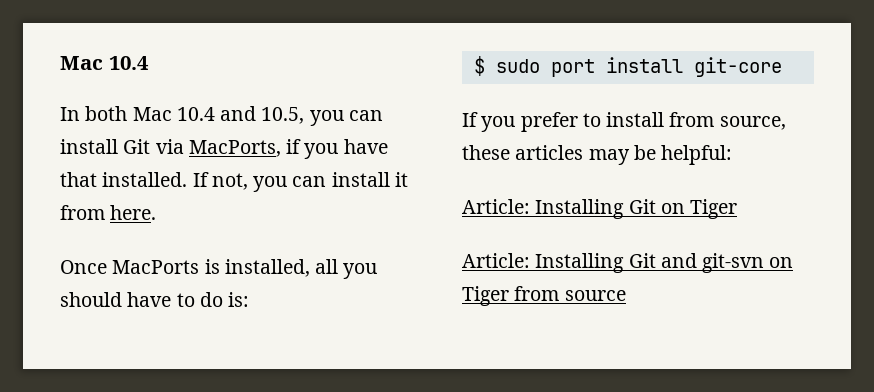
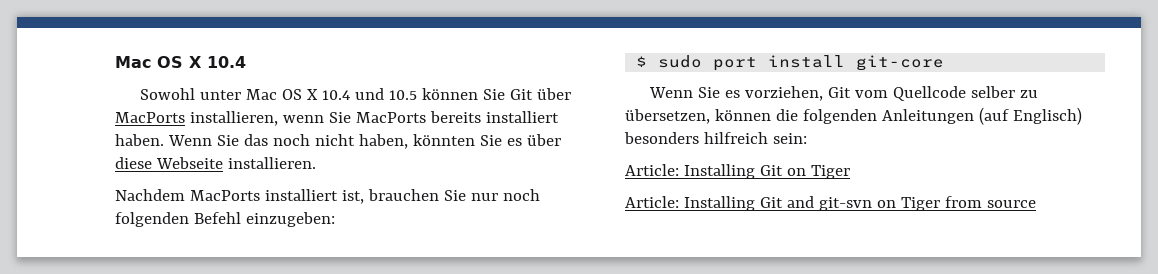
[60,56,103,70] Mac -> [115,56,202,68] Mac OS X
[60,106,383,126] [60,139,388,159] [60,172,408,192] [60,205,157,220] [60,259,378,279] [60,292,250,307] In both Mac 10.4 and 10.5, you can install Git via MacPorts, if you have that installed. If not, you can install it from here. // Once MacPorts is installed, all you should have to do is: -> [140,88,572,100] [115,111,559,126] [115,134,561,149] [115,157,316,169] [115,189,540,204] [115,212,335,227] Sowohl unter Mac OS X 10.4 und 10.5 können Sie Git über MacPorts installieren, wenn Sie MacPorts bereits installiert haben. Wenn Sie das noch nicht haben, könnten Sie es über diese Webseite installieren. // Nachdem MacPorts installiert ist, brauchen Sie nur noch folgenden Befehl einzugeben:
[462,112,786,132] [462,145,733,165] If you prefer to install from source, these articles may be helpful: -> [649,86,1039,101] [625,107,1082,125] [624,132,807,144] Wenn Sie es vorziehen, Git vom Quellcode selber zu übersetzen, können die folgenden Anleitungen (auf Englisch) besonders hilfreich sein:

